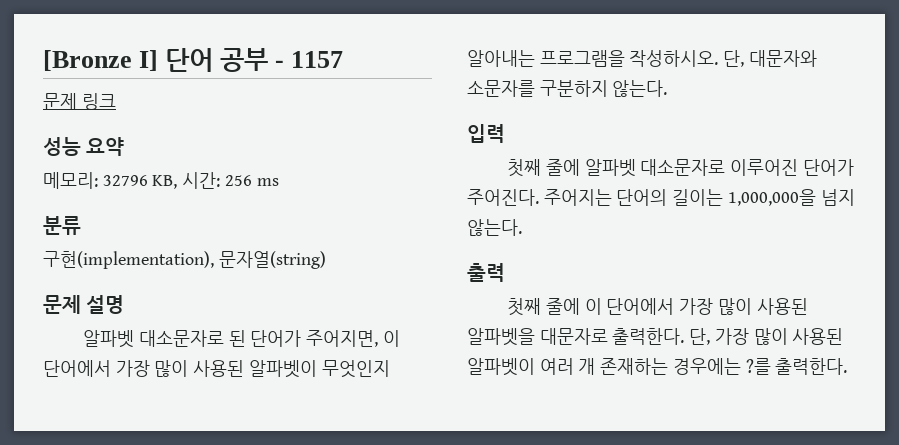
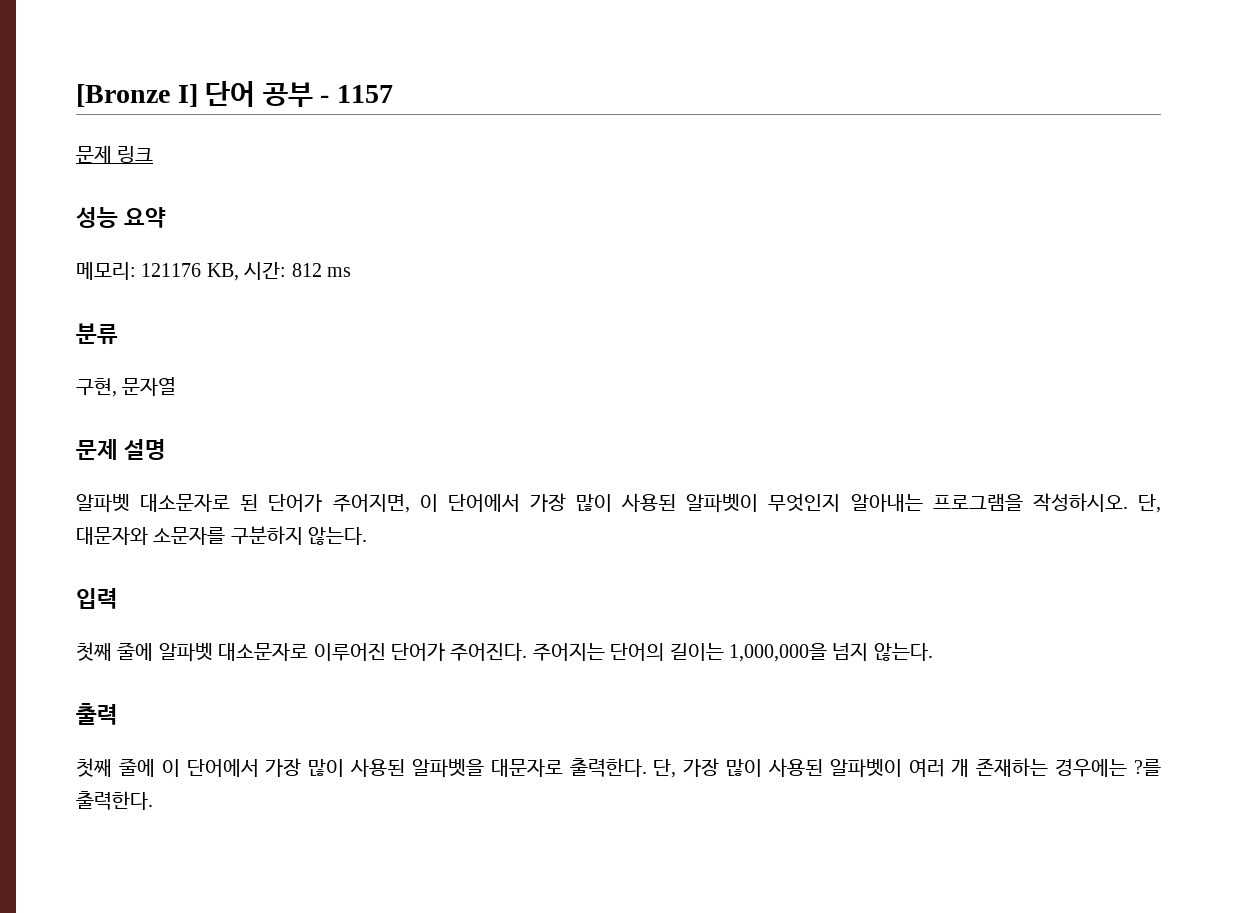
[102,175,148,186] 32796 -> [141,263,202,277] 121176
[224,175,252,186] 256 -> [291,263,322,277] 812
[43,251,326,269] 구현(implementation), 문자열(string) -> [76,377,177,397] 구현, 문자열

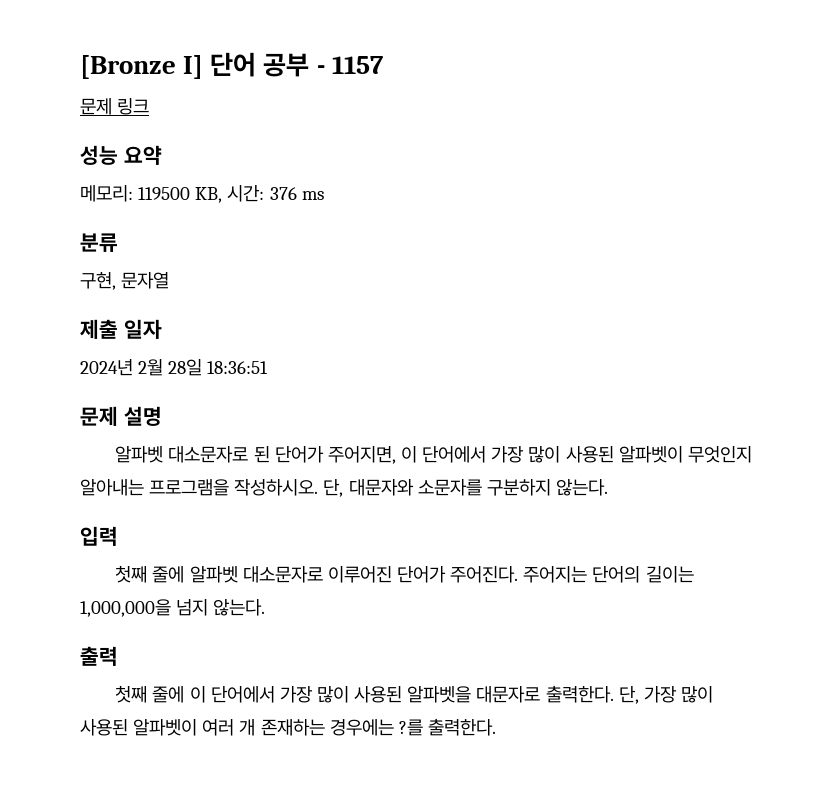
[141,263,202,277] 121176 -> [138,187,191,200] 119500
[291,263,322,277] 812 -> [269,187,297,200] 376
(177, 386) none -> [80,319,162,339] [80,359,269,376] // 제출 일자 // 2024년 2월 28일 18:36:51

